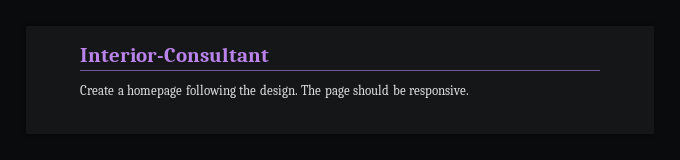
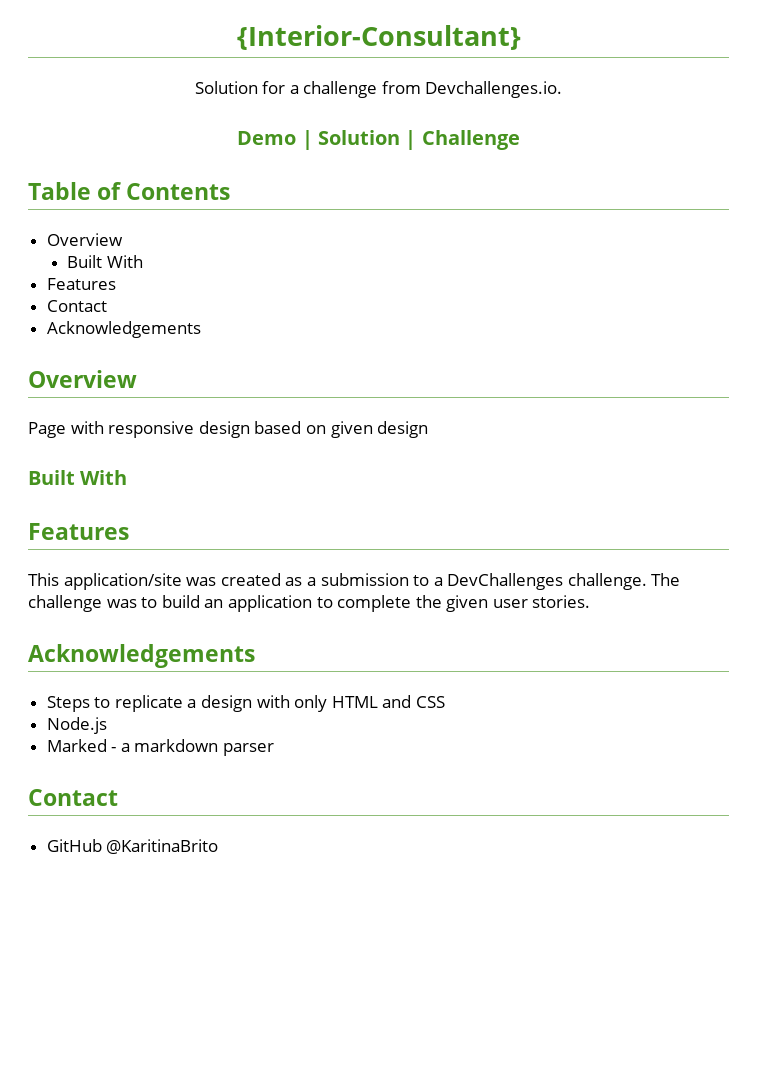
[80,47,269,62] [80,84,470,98] Interior-Consultant // Create a homepage following the design. The page should be responsive. -> [236,25,521,50] [194,81,563,98] [237,130,520,150] [28,182,231,200] [46,233,123,246] [67,255,143,268] [46,278,116,290] [46,300,107,312] [46,321,201,338] [28,370,137,388] [28,421,429,438] [28,470,128,485] [28,523,129,540] [28,573,681,590] [28,595,591,612] [28,644,255,668] [46,695,446,712] [46,717,107,734] [46,739,275,756] [28,789,118,806] [46,839,219,854] {Interior-Consultant} // Solution for a challenge from Devchallenges.io. // Demo | Solution | Challenge // Table of Contents // Overview // Built With // Features // Contact // Acknowledgements // Overview // Page with responsive design based on given design // Built With // Features // This application/site was created as a submission to a DevChallenges challenge. The challenge was to build an application to complete the given user stories. // Acknowledgements // Steps to replicate a design with only HTML and CSS // Node.js // Marked - a markdown parser // Contact // GitHub @KaritinaBrito

